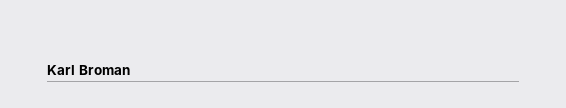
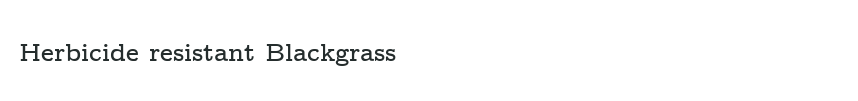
[47,65,130,75] Karl Broman -> [19,44,396,66] Herbicide resistant Blackgrass

